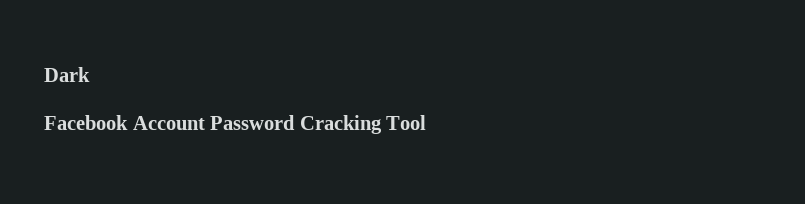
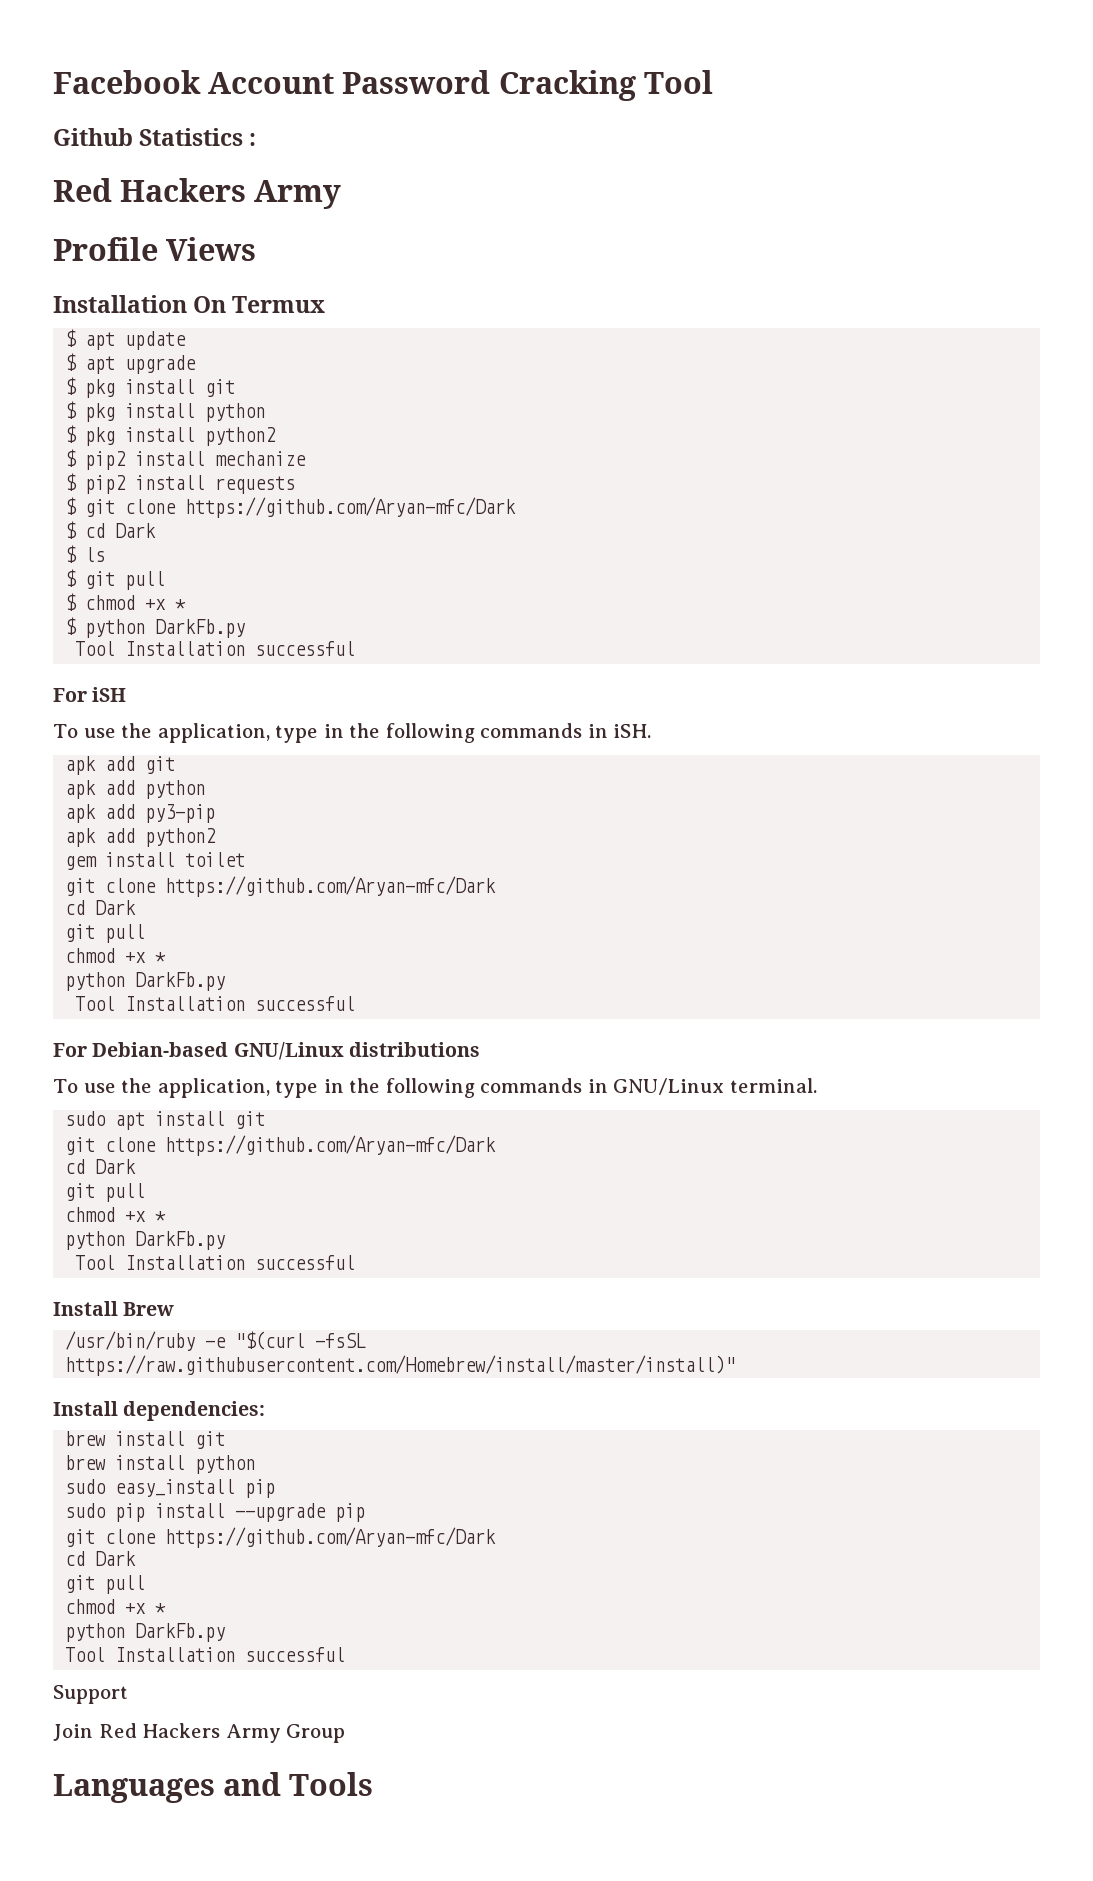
[44,67,90,82] Dark // -> (53, 82) none
(427, 122) none -> [53,128,257,146] [53,178,342,209] [53,237,257,261] [53,295,326,313] [65,329,187,350] [65,353,197,374] [65,377,236,398] [65,401,266,422] [65,425,277,446] [65,449,307,470] [65,473,296,494] [65,497,517,518] [65,521,157,539] [65,545,106,563] [65,569,166,590] [65,593,187,611] [65,617,246,638] [75,641,356,656] [53,687,127,702] [53,723,652,743] [65,756,176,775] [65,780,206,799] [65,804,216,823] [65,828,217,847] [65,852,246,870] [65,876,497,897] [65,900,137,915] [65,924,146,943] [65,948,167,963] [65,972,226,991] [75,996,356,1011] [53,1042,480,1060] [53,1078,817,1098] [65,1111,266,1130] [65,1135,497,1156] [65,1159,137,1174] [65,1183,146,1202] [65,1207,167,1222] [65,1231,226,1250] [75,1255,356,1270] [53,1301,175,1316] [65,1331,367,1351] [65,1355,736,1376] [53,1401,266,1421] [65,1431,226,1449] [65,1455,256,1474] [65,1479,276,1498] [65,1503,366,1522] [65,1527,497,1548] [65,1551,137,1566] [65,1575,146,1594] [65,1599,167,1614] [65,1623,226,1642] [65,1647,346,1662] [53,1685,128,1704] [53,1723,346,1743] [53,1772,374,1803] // Github Statistics : // Red Hackers Army // Profile Views // Installation On Termux // $ apt update // $ apt upgrade // $ pkg install git // $ pkg install python // $ pkg install python2 // $ pip2 install mechanize // $ pip2 install requests // $ git clone https://github.com/Aryan-mfc/Dark // $ cd Dark // $ ls // $ git pull // $ chmod +x * // $ python DarkFb.py // Tool Installation successful // For iSH // To use the application, type in the following commands in iSH. // apk add git // apk add python // apk add py3-pip // apk add python2 // gem install toilet // git clone https://github.com/Aryan-mfc/Dark // cd Dark // git pull // chmod +x * // python DarkFb.py // Tool Installation successful // For Debian-based GNU/Linux distributions // To use the application, type in the following commands in GNU/Linux terminal. // sudo apt install git // git clone https://github.com/Aryan-mfc/Dark // cd Dark // git pull // chmod +x * // python DarkFb.py // Tool Installation successful // Install Brew // /usr/bin/ruby -e "$(curl -fsSL https://raw.githubusercontent.com/Homebrew/install/master/install)" // Install dependencies: // brew install git // brew install python // sudo easy_install pip // sudo pip install --upgrade pip // git clone https://github.com/Aryan-mfc/Dark // cd Dark // git pull // chmod +x * // python DarkFb.py // Tool Installation successful // Support // Join Red Hackers Army Group // Languages and Tools

